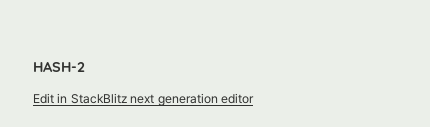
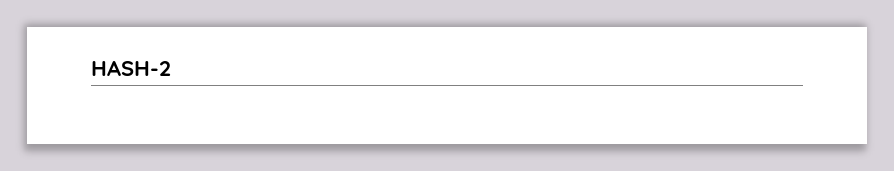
[33,93,254,106] // Edit in StackBlitz next generation editor -> (171, 68) none

